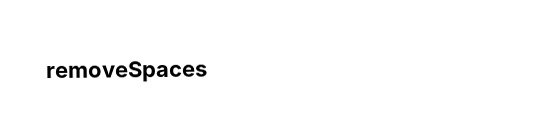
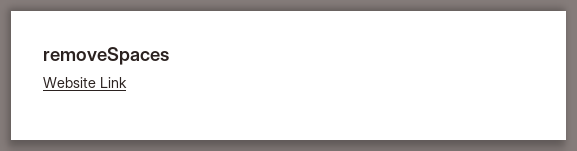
(208, 72) none -> [43,77,127,88] // Website Link

